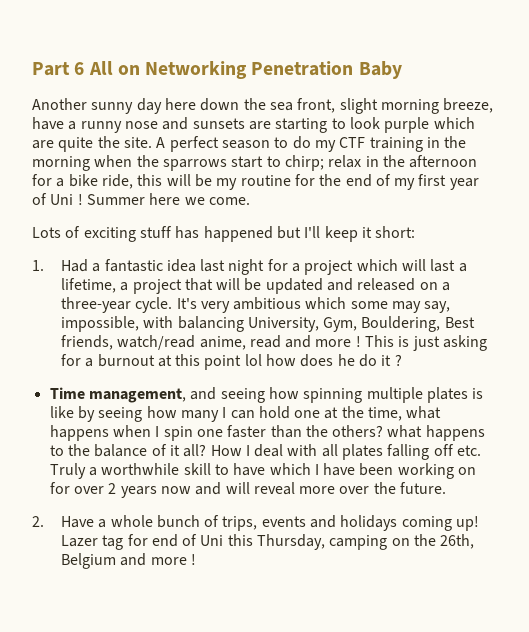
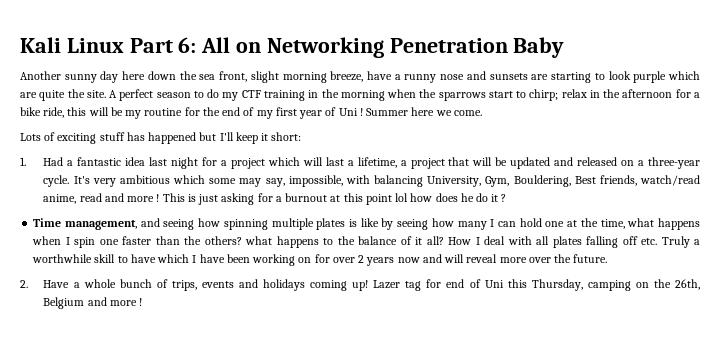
[32,62,85,76] Part 6 -> [20,37,197,53] Kali Linux Part 6:

